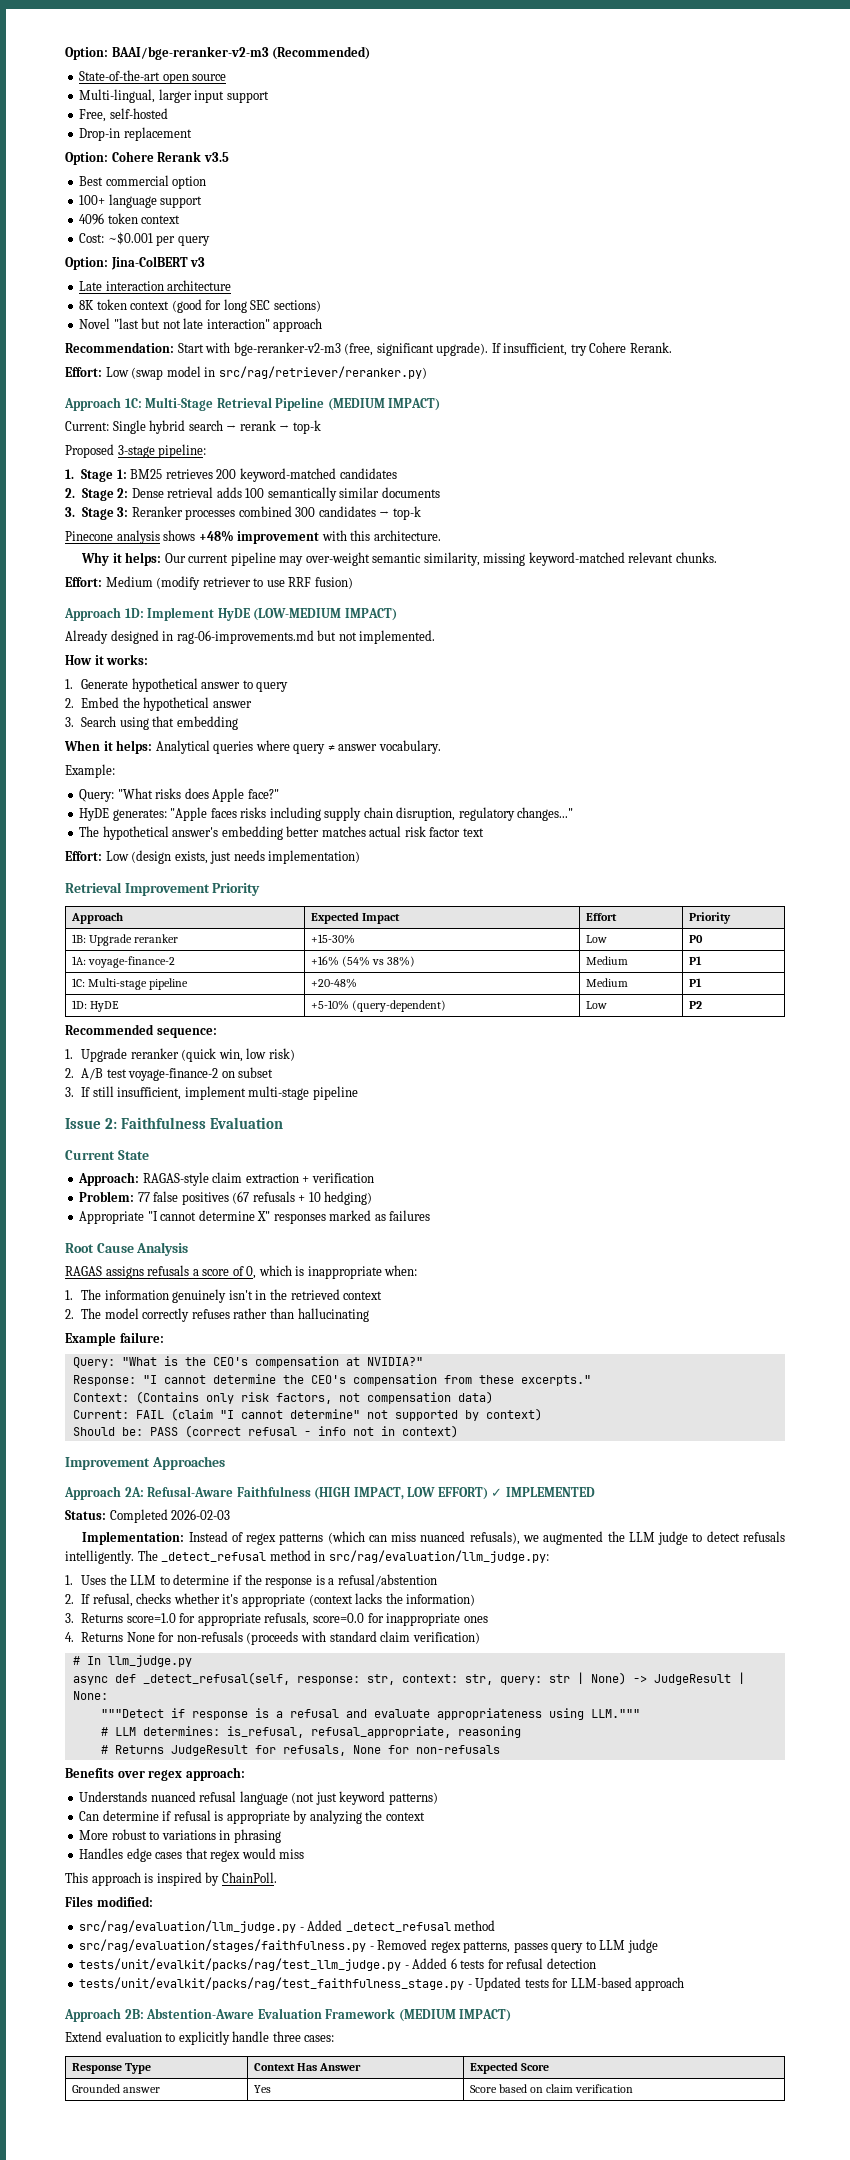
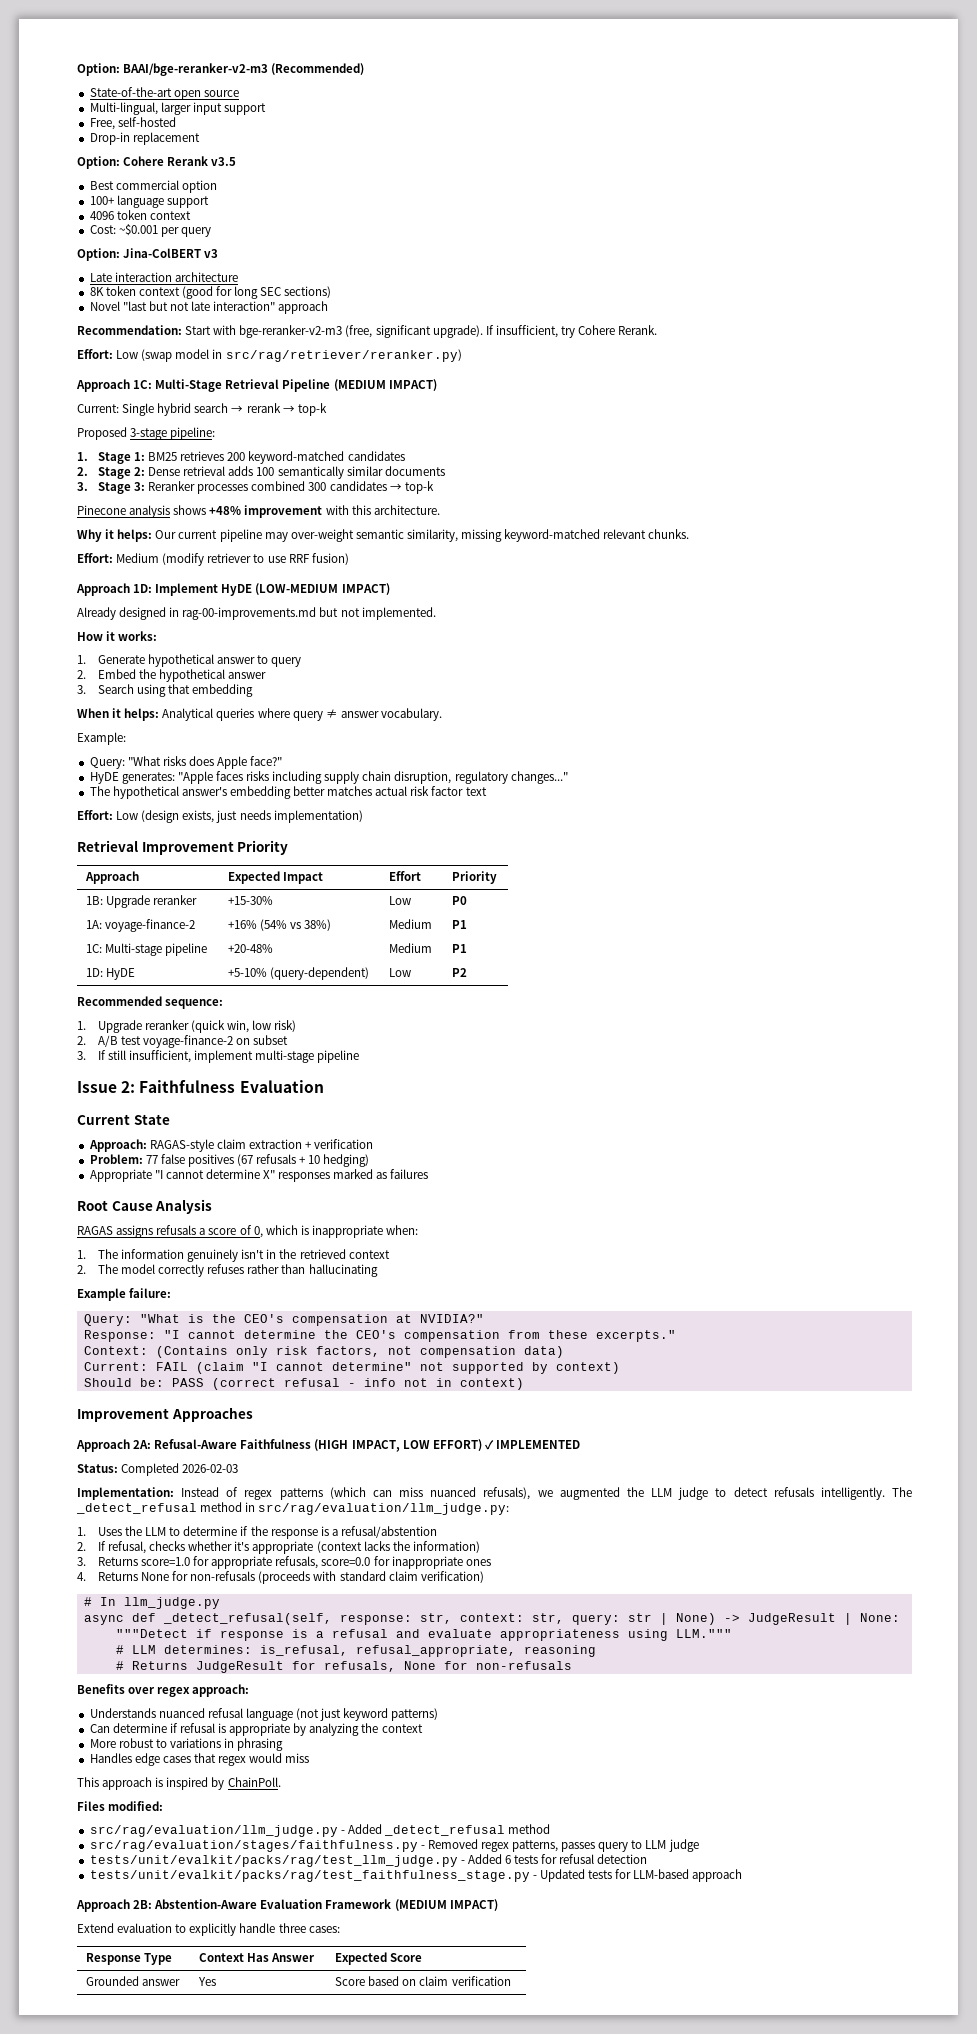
[176,630,314,644] rag-06-improvements.md -> [182,607,317,620] rag-00-improvements.md

